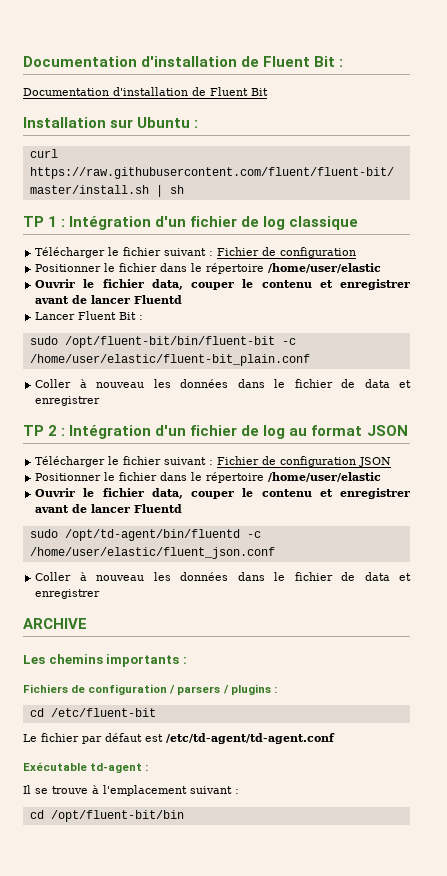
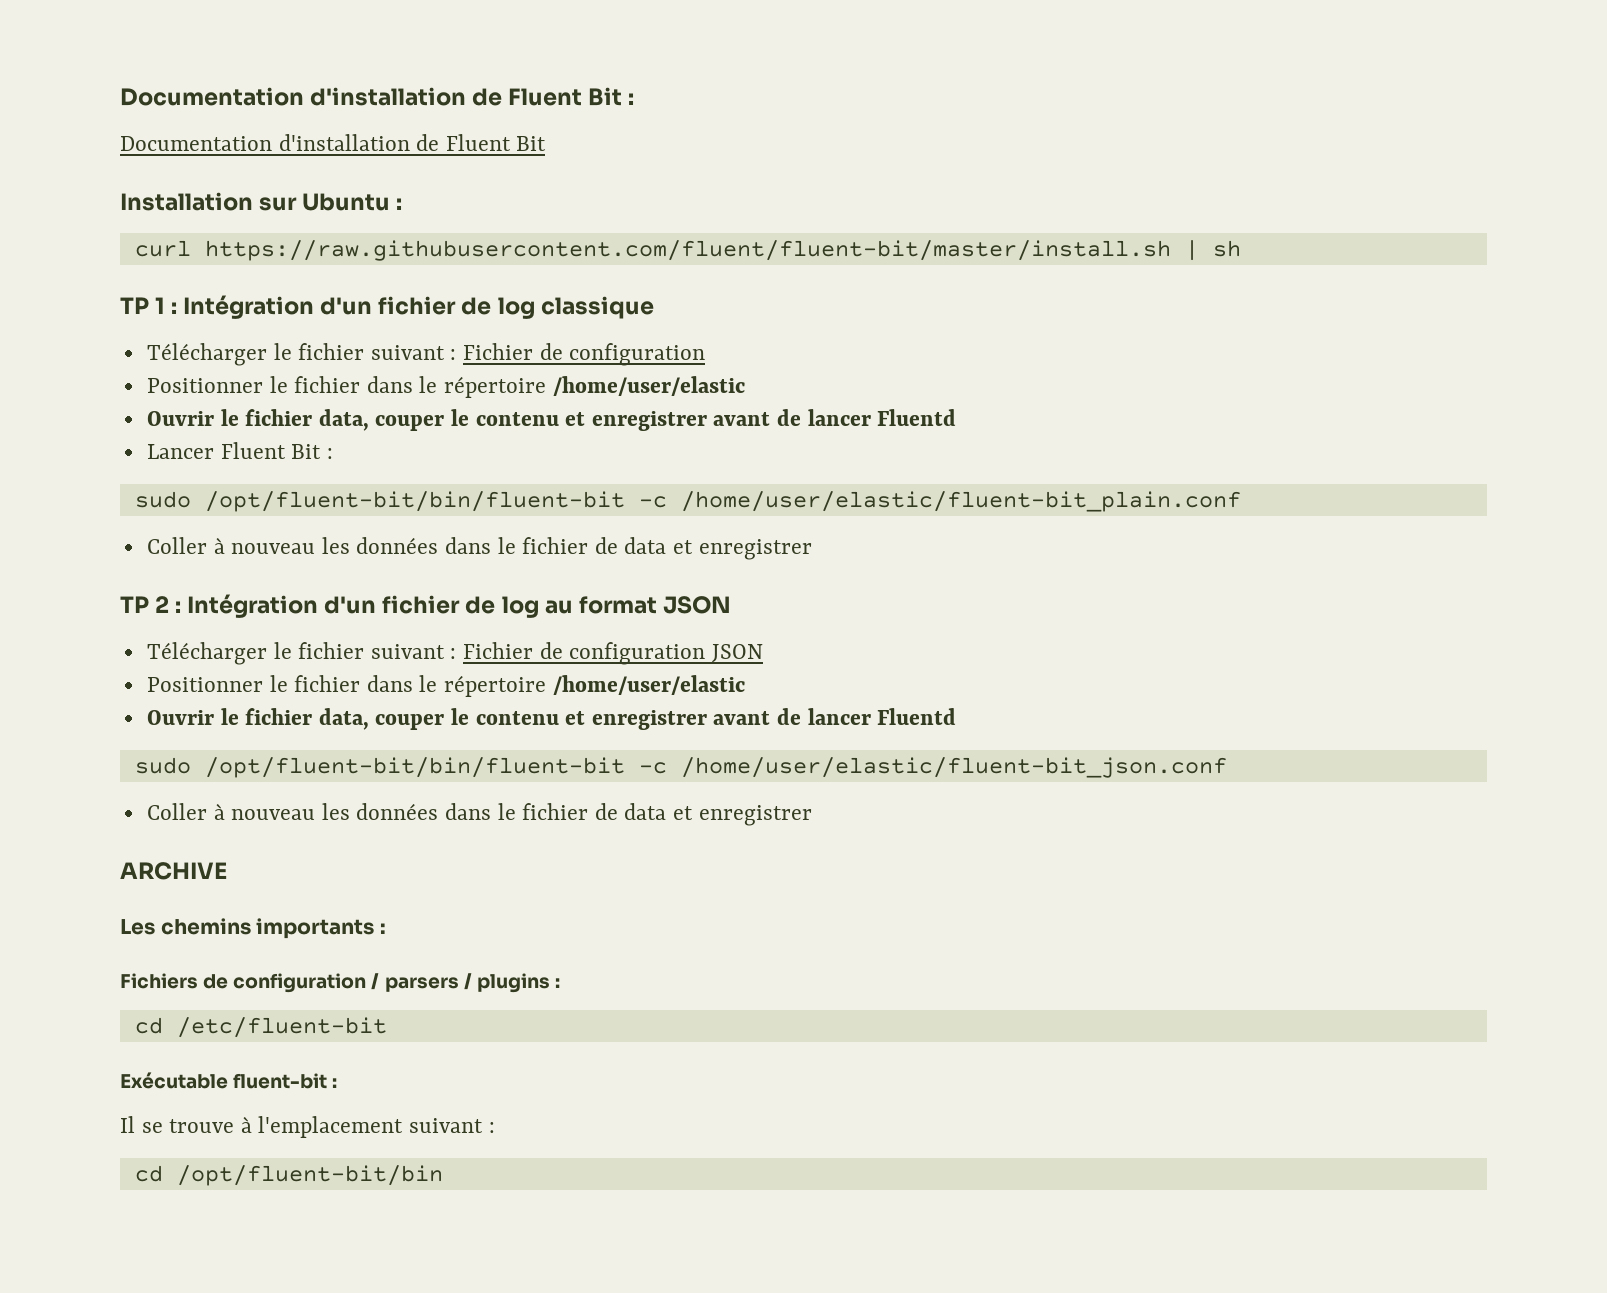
[64,529,261,541] [29,547,275,559] /opt/td-agent/bin/fluentd -c /home/user/elastic/fluent_json.conf -> [204,757,1227,778] /opt/fluent-bit/bin/fluent-bit -c /home/user/elastic/fluent-bit_json.conf
[23,733,335,744] // Le fichier par défaut est /etc/td-agent/td-agent.conf -> (387, 1027) none
[90,763,143,773] td-agent -> [233,1073,328,1089] fluent-bit

